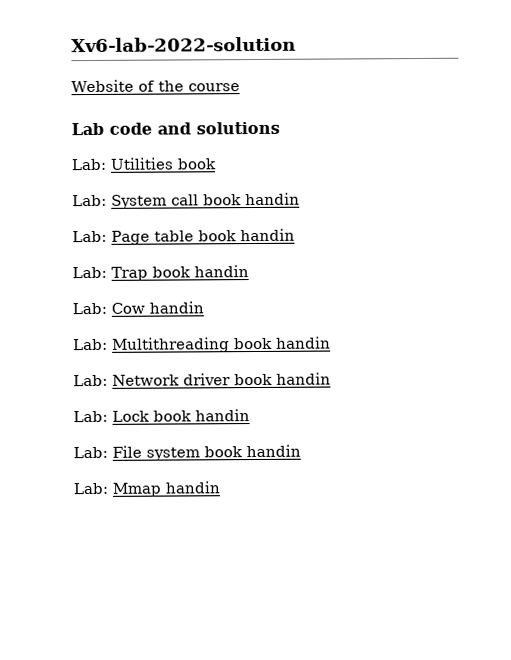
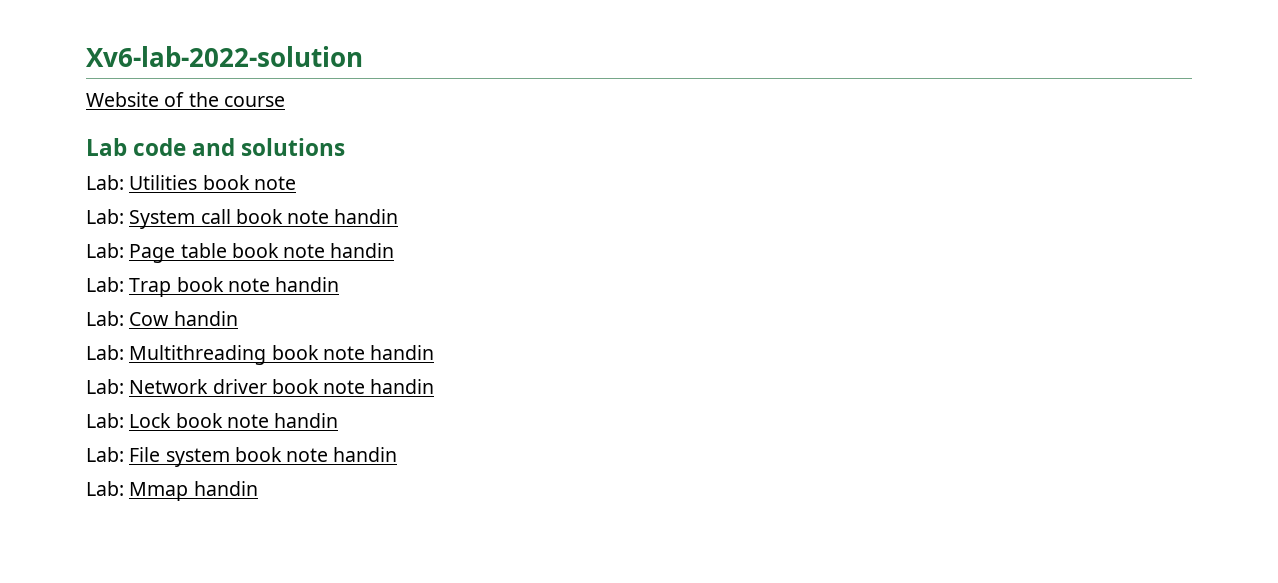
(217, 164) none -> [253,176,296,190] note
(242, 200) none -> [287,210,330,224] note
(237, 236) none -> [283,244,326,258] note
(191, 272) none -> [227,278,270,292] note
(273, 343) none -> [322,346,365,360] note
(273, 379) none -> [323,380,366,394] note
(192, 416) none -> [226,414,269,428] note
(243, 452) none -> [286,448,329,462] note

